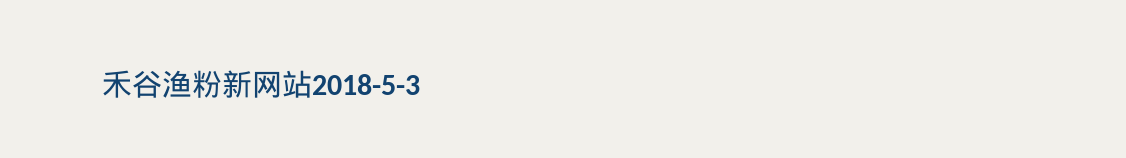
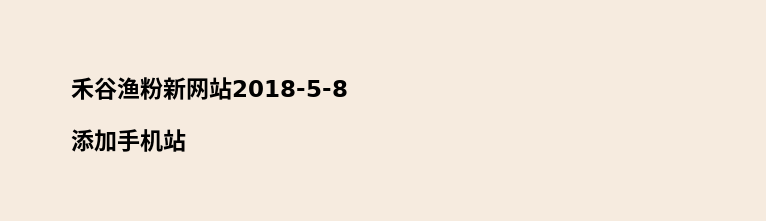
[312,74,420,95] 2018-5-3 -> [232,80,348,97] [71,129,186,152] 2018-5-8 // 添加手机站

